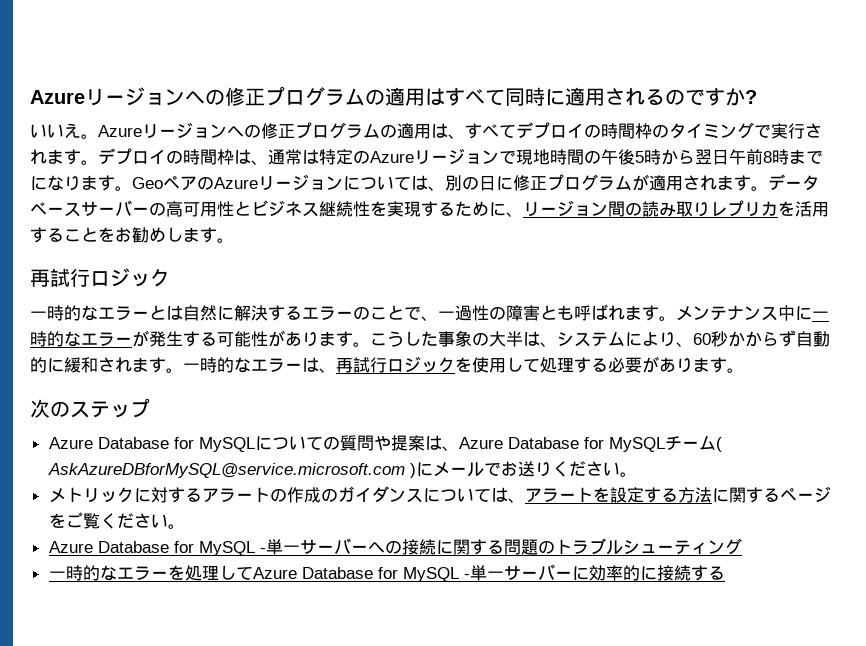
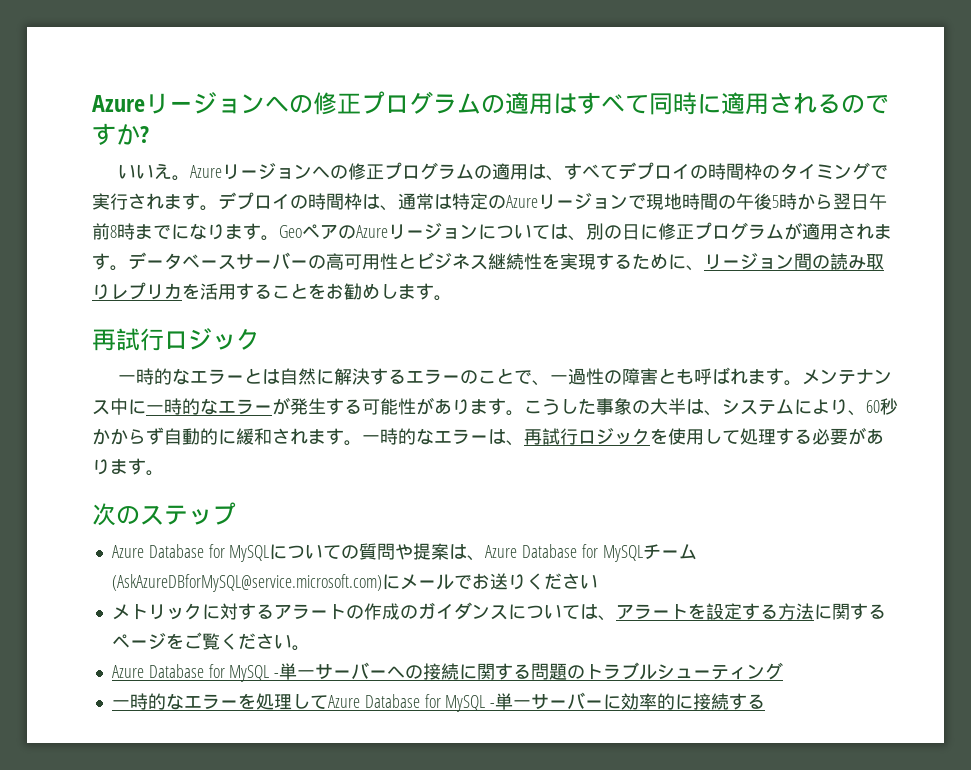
[715,437,722,452] [47,463,416,478] ( AskAzureDBforMySQL@service.microsoft.com ) -> [111,574,382,592] (AskAzureDBforMySQL@service.microsoft.com)
[619,472,637,477] 。 -> (598, 581) none

